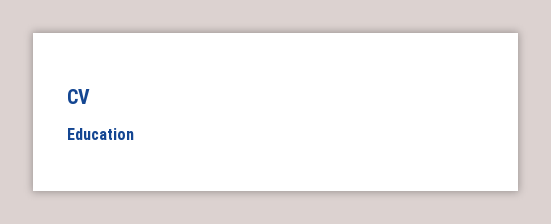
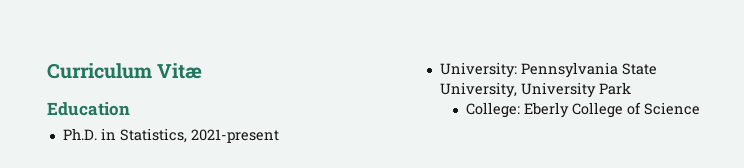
[67,89,90,104] CV -> [47,63,203,79] Curriculum Vitæ
(134, 134) none -> [62,128,279,143] [439,62,657,78] [439,82,631,98] [465,102,700,118] // Ph.D. in Statistics, 2021-present // University: Pennsylvania State University, University Park // College: Eberly College of Science

